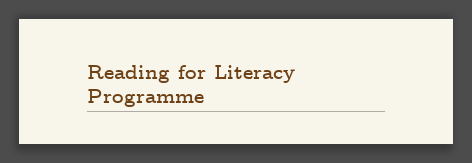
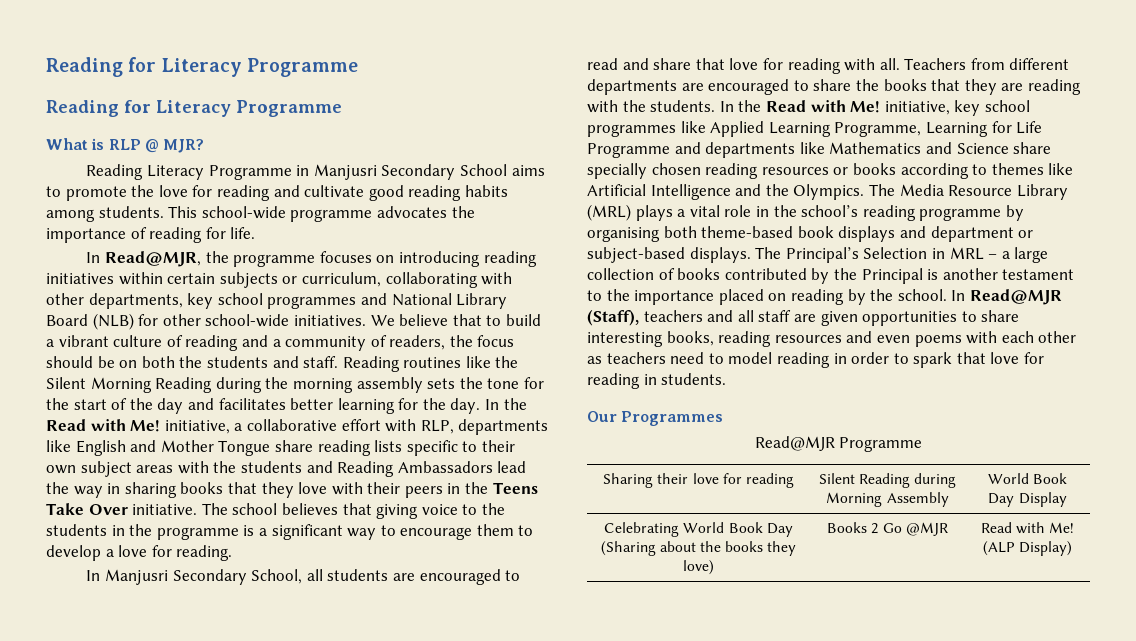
[87,65,295,83] [87,89,204,107] Reading for Literacy Programme -> [46,57,358,77] [46,100,342,117] [46,138,205,153] [86,164,545,180] [46,185,508,201] [46,206,475,222] [46,227,256,243] [86,251,537,267] [46,272,513,288] [46,293,508,309] [46,313,541,330] [46,335,515,351] [46,356,519,372] [46,377,544,393] [46,398,527,414] [46,419,549,435] [46,440,515,456] [46,461,527,477] [46,482,538,498] [46,503,505,519] [46,524,534,540] [46,545,233,561] [86,569,521,585] [587,58,1070,74] [587,79,1081,95] [587,100,1030,116] [587,121,1043,137] [587,142,1052,158] [587,163,1074,179] [587,184,1068,200] [587,204,1024,221] [587,226,1034,242] [587,247,1049,263] [587,268,1075,284] [587,289,1062,305] [587,309,1020,326] [587,331,1077,347] [587,352,1045,368] [587,373,727,389] [587,411,724,426] [754,436,923,452] [603,473,794,488] [818,473,957,488] [826,492,949,507] [987,473,1068,484] [988,492,1067,507] [604,522,793,537] [600,541,797,556] [683,560,714,575] [827,522,948,536] [980,522,1075,534] [982,541,1073,556] Reading for Literacy Programme // Reading for Literacy Programme // What is RLP @ MJR? // Reading Literacy Programme in Manjusri Secondary School aims to promote the love for reading and cultivate good reading habits among students. This school-wide programme advocates the importance of reading for life. // In Read@MJR, the programme focuses on introducing reading initiatives within certain subjects or curriculum, collaborating with other departments, key school programmes and National Library Board (NLB) for other school-wide initiatives. We believe that to build a vibrant culture of reading and a community of readers, the focus should be on both the students and staff. Reading routines like the Silent Morning Reading during the morning assembly sets the tone for the start of the day and facilitates better learning for the day. In the Read with Me! initiative, a collaborative effort with RLP, departments like English and Mother Tongue share reading lists specific to their own subject areas with the students and Reading Ambassadors lead the way in sharing books that they love with their peers in the Teens Take Over initiative. The school believes that giving voice to the students in the programme is a significant way to encourage them to develop a love for reading. // In Manjusri Secondary School, all students are encouraged to read and share that love for reading with all. Teachers from different departments are encouraged to share the books that they are reading with the students. In the Read with Me! initiative, key school programmes like Applied Learning Programme, Learning for Life Programme and departments like Mathematics and Science share specially chosen reading resources or books according to themes like Artificial Intelligence and the Olympics. The Media Resource Library (MRL) plays a vital role in the school’s reading programme by organising both theme-based book displays and department or subject-based displays. The Principal’s Selection in MRL – a large collection of books contributed by the Principal is another testament to the importance placed on reading by the school. In Read@MJR (Staff), teachers and all staff are given opportunities to share interesting books, reading resources and even poems with each other as teachers need to model reading in order to spark that love for reading in students. // Our Programmes // Read@MJR Programme // Sharing their love for reading | Silent Reading during Morning Assembly | World Book Day Display // Celebrating World Book Day (Sharing about the books they love) | Books 2 Go @MJR | Read with Me! (ALP Display)

